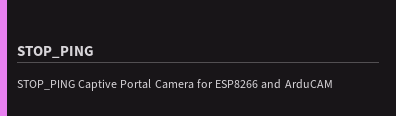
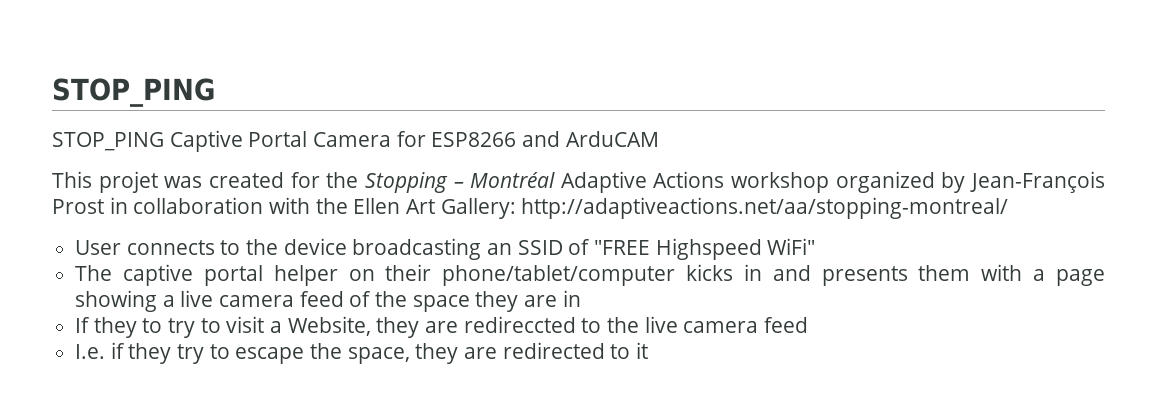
(333, 84) none -> [52,171,1105,193] [52,197,1009,219] [75,238,816,260] [75,264,1106,286] [75,290,581,312] [75,316,809,338] [75,342,649,364] // This projet was created for the Stopping – Montréal Adaptive Actions workshop organized by Jean-François Prost in collaboration with the Ellen Art Gallery: http://adaptiveactions.net/aa/stopping-montreal/ // User connects to the device broadcasting an SSID of "FREE Highspeed WiFi" // The captive portal helper on their phone/tablet/computer kicks in and presents them with a page showing a live camera feed of the space they are in // If they to try to visit a Website, they are redireccted to the live camera feed // I.e. if they try to escape the space, they are redirected to it

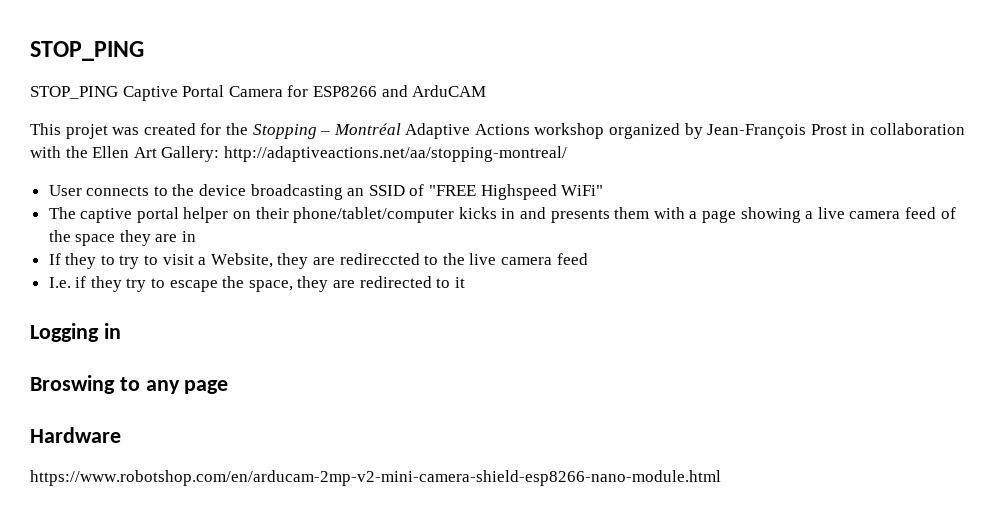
(649, 350) none -> [30,323,121,342] [30,375,229,394] [30,427,121,443] [30,470,721,486] // Logging in // Broswing to any page // Hardware // https://www.robotshop.com/en/arducam-2mp-v2-mini-camera-shield-esp8266-nano-module.html

